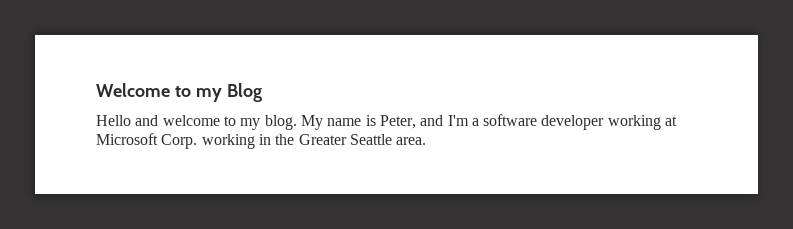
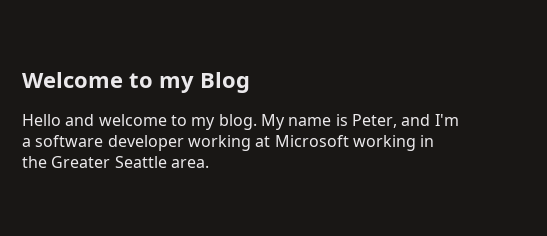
[161,134,198,149] Corp. -> (349, 141) none

